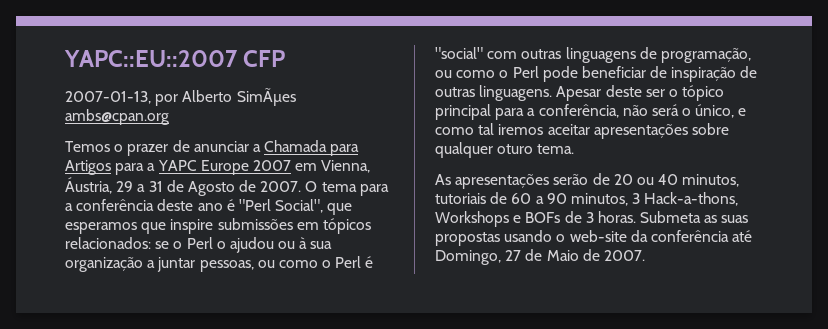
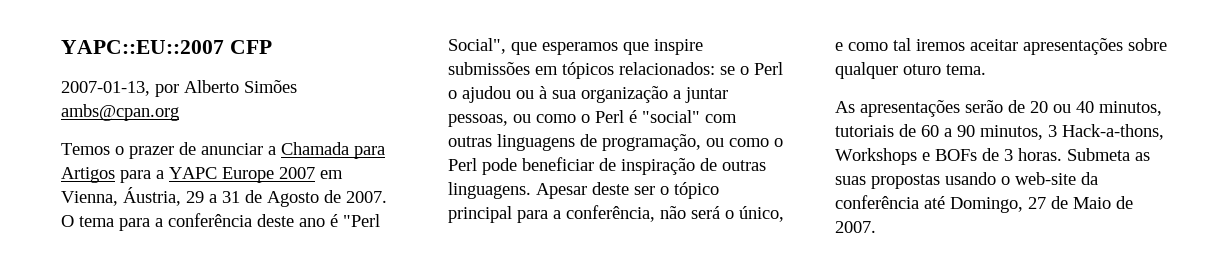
[236,88,296,106] SimÃµes -> [244,80,297,93] Simões

